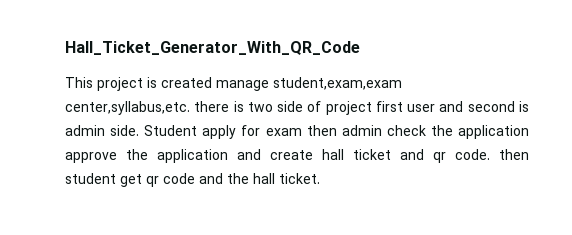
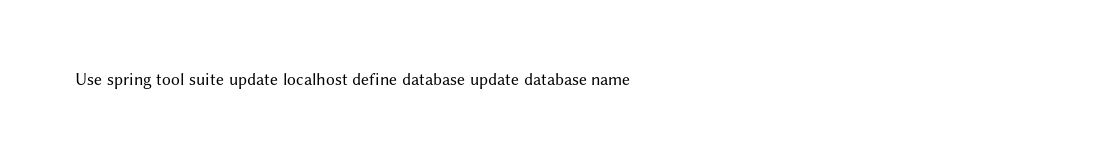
[65,41,360,55] [65,77,402,91] [65,101,529,115] [65,125,529,139] [65,149,529,163] [65,173,320,187] Hall_Ticket_Generator_With_QR_Code // This project is created manage student,exam,exam center,syllabus,etc. there is two side of project first user and second is admin side. Student apply for exam then admin check the application approve the application and create hall ticket and qr code. then student get qr code and the hall ticket. -> [75,73,631,89] Use spring tool suite update localhost define database update database name

